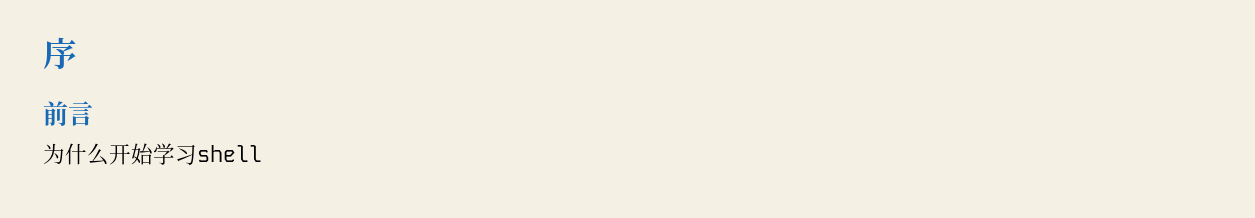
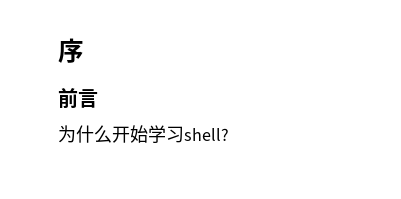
[197,145,262,162] shell -> [184,128,229,141] shell?

